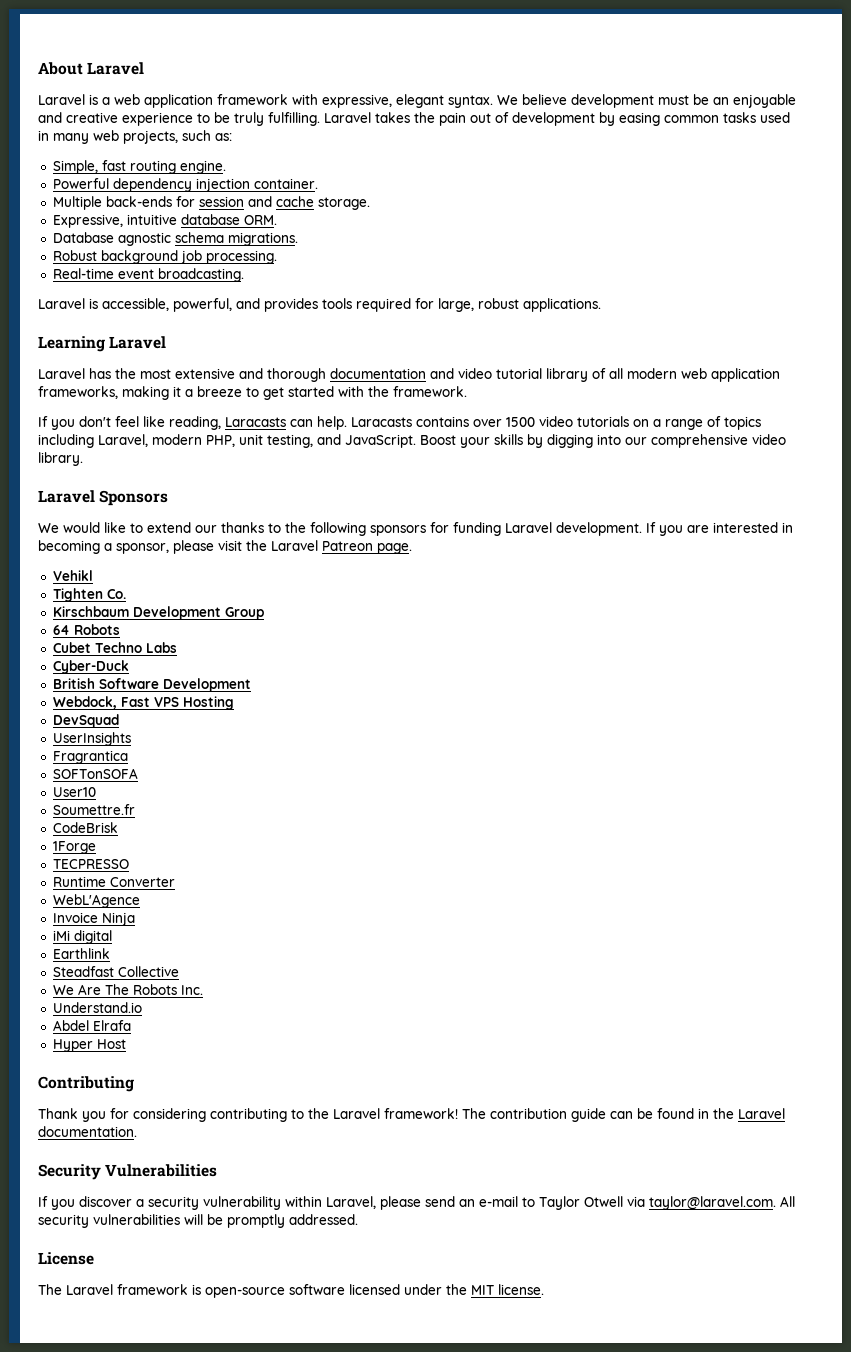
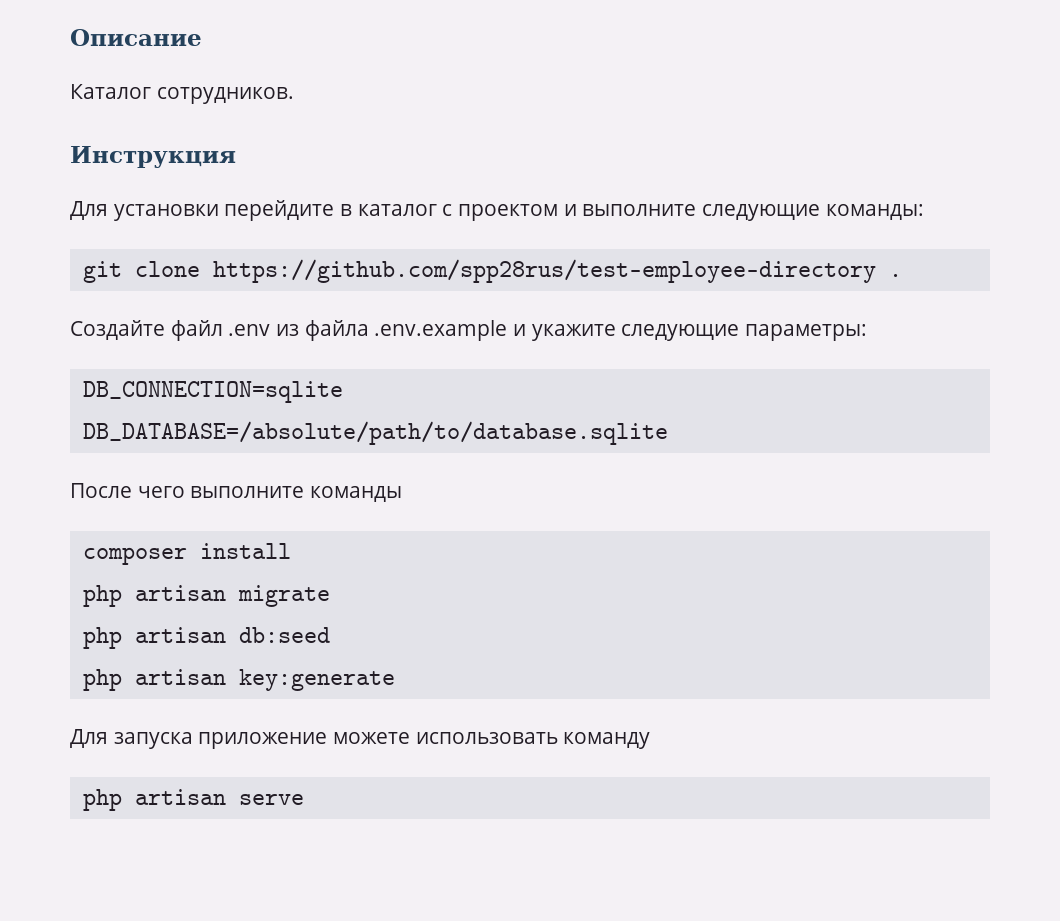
[38,62,145,75] [38,94,796,108] [38,112,790,126] [38,130,232,144] [52,160,226,174] [52,178,318,192] [52,196,370,210] [52,214,277,228] [52,232,298,246] [52,250,277,264] [52,268,244,282] [38,298,601,312] [38,336,167,352] [38,368,780,382] [38,386,467,400] [38,416,761,430] [38,434,786,448] [38,452,83,466] [38,490,169,506] [38,522,793,536] [38,540,412,554] [52,570,93,581] [52,588,126,602] [52,606,264,620] [52,624,120,635] [52,642,177,653] [52,660,129,674] [52,678,251,692] [52,696,234,710] [52,714,119,728] [52,732,131,746] [52,750,128,764] [52,768,138,779] [52,787,96,797] [52,804,135,815] [52,822,118,833] [52,841,96,854] [52,859,129,869] [52,876,175,887] [52,894,140,908] [52,912,135,926] [52,930,112,944] [52,948,110,959] [52,966,179,977] [52,984,203,995] [52,1002,142,1013] [52,1020,131,1031] [52,1039,126,1052] [38,1076,134,1092] [38,1108,785,1122] [38,1126,137,1137] [38,1164,218,1180] [38,1196,795,1210] [38,1214,358,1228] [38,1252,94,1265] [38,1284,544,1298] About Laravel // Laravel is a web application framework with expressive, elegant syntax. We believe development must be an enjoyable and creative experience to be truly fulfilling. Laravel takes the pain out of development by easing common tasks used in many web projects, such as: // Simple, fast routing engine. // Powerful dependency injection container. // Multiple back-ends for session and cache storage. // Expressive, intuitive database ORM. // Database agnostic schema migrations. // Robust background job processing. // Real-time event broadcasting. // Laravel is accessible, powerful, and provides tools required for large, robust applications. // Learning Laravel // Laravel has the most extensive and thorough documentation and video tutorial library of all modern web application frameworks, making it a breeze to get started with the framework. // If you don't feel like reading, Laracasts can help. Laracasts contains over 1500 video tutorials on a range of topics including Laravel, modern PHP, unit testing, and JavaScript. Boost your skills by digging into our comprehensive video library. // Laravel Sponsors // We would like to extend our thanks to the following sponsors for funding Laravel development. If you are interested in becoming a sponsor, please visit the Laravel Patreon page. // Vehikl // Tighten Co. // Kirschbaum Development Group // 64 Robots // Cubet Techno Labs // Cyber-Duck // British Software Development // Webdock, Fast VPS Hosting // DevSquad // UserInsights // Fragrantica // SOFTonSOFA // User10 // Soumettre.fr // CodeBrisk // 1Forge // TECPRESSO // Runtime Converter // WebL'Agence // Invoice Ninja // iMi digital // Earthlink // Steadfast Collective // We Are The Robots Inc. // Understand.io // Abdel Elrafa // Hyper Host // Contributing // Thank you for considering contributing to the Laravel framework! The contribution guide can be found in the Laravel documentation. // Security Vulnerabilities // If you discover a security vulnerability within Laravel, please send an e-mail to Taylor Otwell via taylor@laravel.com. All security vulnerabilities will be promptly addressed. // License // The Laravel framework is open-source software licensed under the MIT license. -> [70,29,202,46] [70,84,294,104] [70,146,236,168] [70,200,924,221] [82,259,902,283] [70,320,868,341] [82,381,343,403] [82,421,668,445] [70,483,403,502] [82,543,291,565] [82,585,330,607] [82,627,330,649] [82,669,395,691] [70,729,651,749] [82,789,304,811] Описание // Каталог сотрудников. // Инструкция // Для установки перейдите в каталог с проектом и выполните следующие команды: // git clone https://github.com/spp28rus/test-employee-directory . // Создайте файл .env из файла .env.example и укажите следующие параметры: // DB_CONNECTION=sqlite // DB_DATABASE=/absolute/path/to/database.sqlite // После чего выполните команды // composer install // php artisan migrate // php artisan db:seed // php artisan key:generate // Для запуска приложение можете использовать команду // php artisan serve

